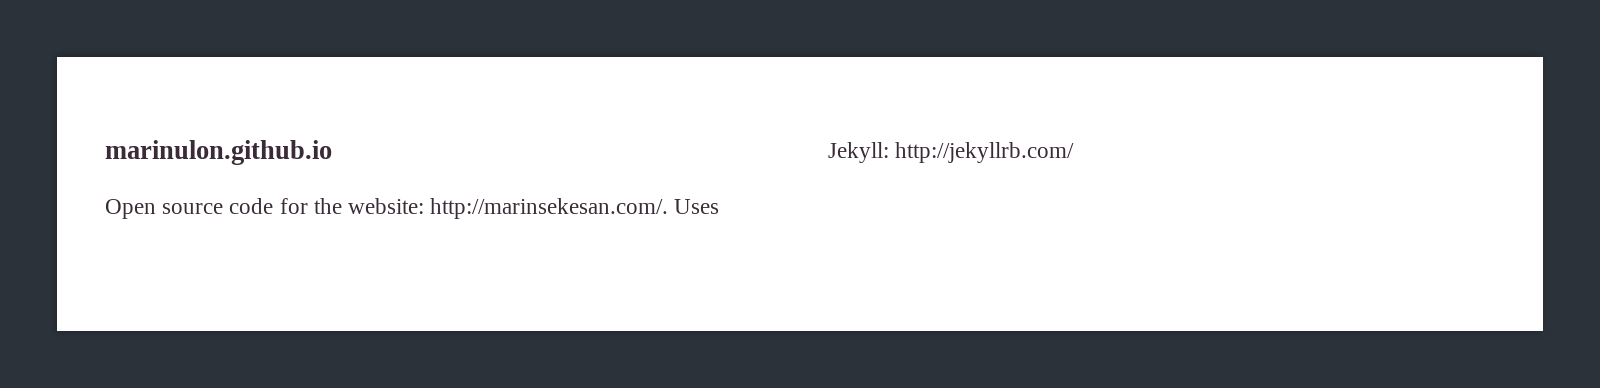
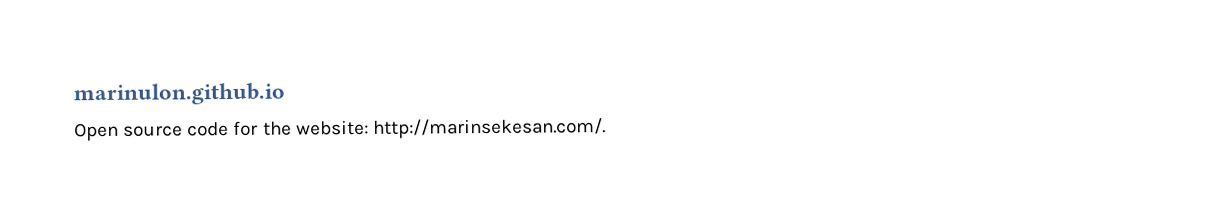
[674,199,720,214] [828,142,1075,163] Uses Jekyll: http://jekyllrb.com/ -> (606, 128) none

